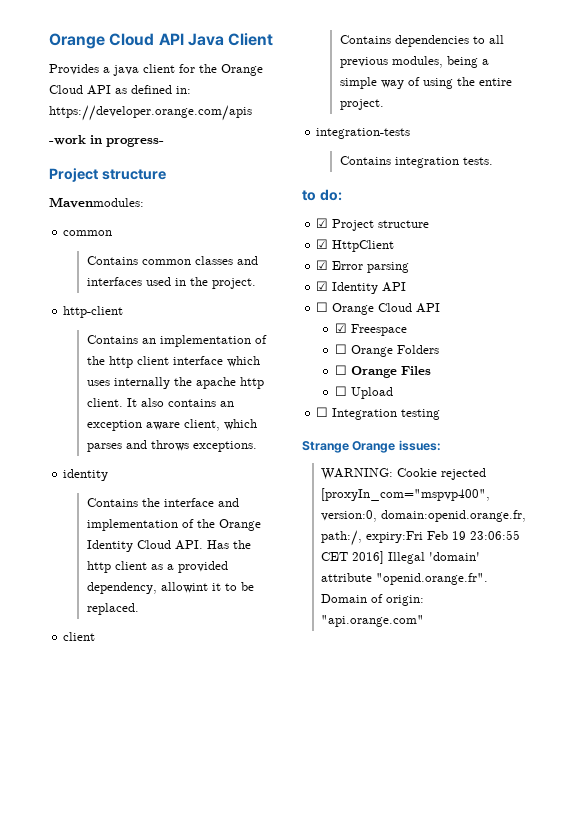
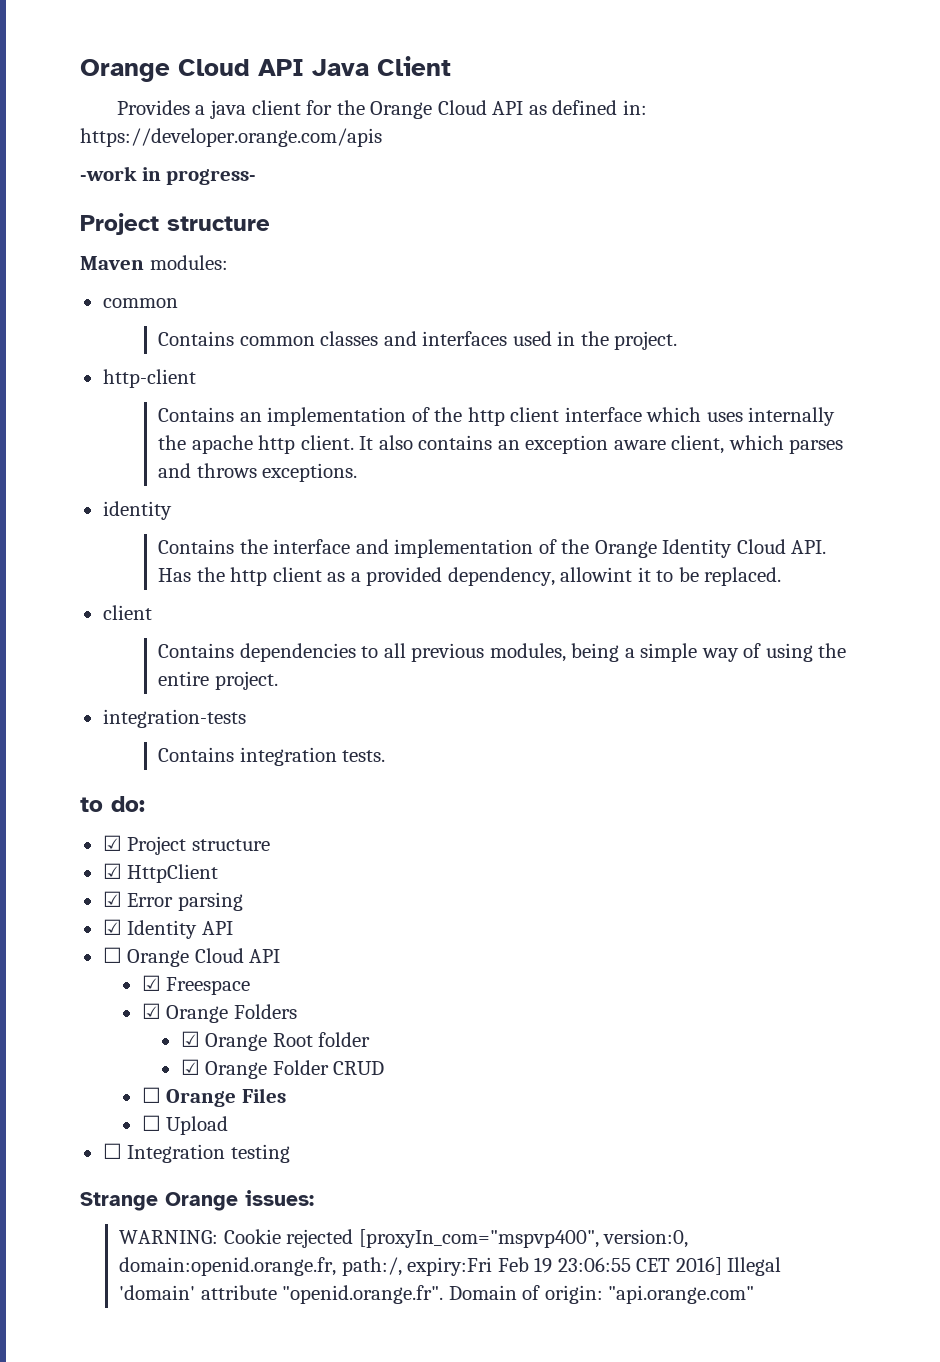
[49,197,144,208] Mavenmodules: -> [80,255,228,270] Maven modules:
[335,344,348,354] ☐ -> [141,1003,161,1019] ☑
(440, 349) none -> [180,1031,371,1051] [180,1059,385,1079] // ☑ Orange Root folder // ☑ Orange Folder CRUD

